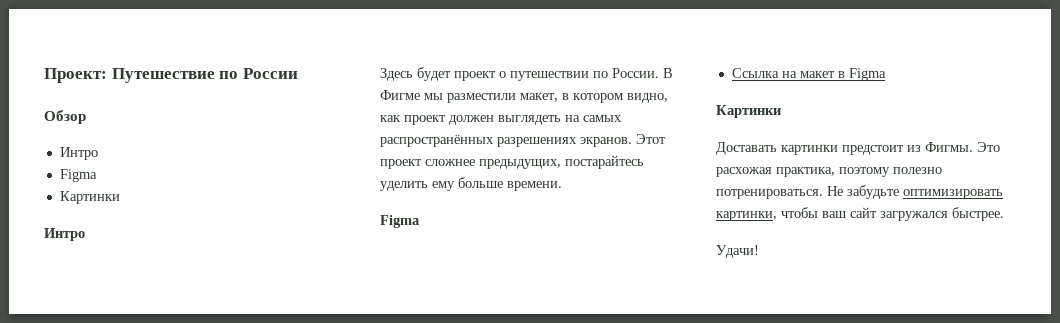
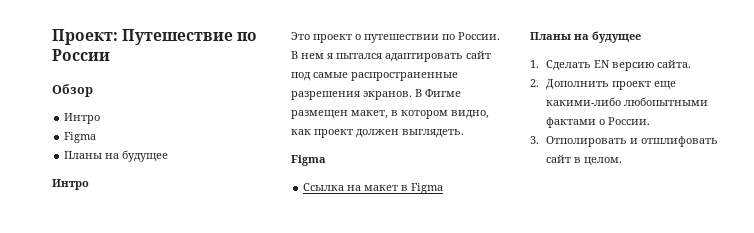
[59,191,120,204] [44,228,85,241] [380,67,451,81] Картинки // Интро // Здесь будет -> [64,150,169,162] [52,179,89,190] [291,32,310,40] Планы на будущее // Интро // Это
[380,90,516,103] Фигме мы разместили -> [301,51,491,62] [291,72,458,81] [291,89,461,100] [291,110,348,119] нем я пытался адаптировать сайт под самые распространенные разрешения экранов. В Фигме размещен
[498,115,622,125] [380,134,666,147] [380,155,644,169] [380,177,562,191] выглядеть на самых распространённых разрешениях экранов. Этот проект сложнее предыдущих, постарайтесь уделить ему больше времени. -> [402,129,464,138] выглядеть.
[716,105,781,118] [716,142,1000,155] [716,167,942,177] [716,185,1003,199] [716,207,1004,221] [716,245,759,258] Картинки // Доставать картинки предстоит из Фигмы. Это расхожая практика, поэтому полезно потренироваться. Не забудьте оптимизировать картинки, чтобы ваш сайт загружался быстрее. // Удачи! -> [530,31,641,43] [530,60,692,71] [530,79,677,90] [546,97,709,106] [546,117,651,128] [530,136,719,147] [546,155,623,166] Планы на будущее // 1. Сделать EN версию сайта. // 2. Дополнить проект еще какими-либо любопытными фактами о России. // 3. Отполировать и отшлифовать сайт в целом.

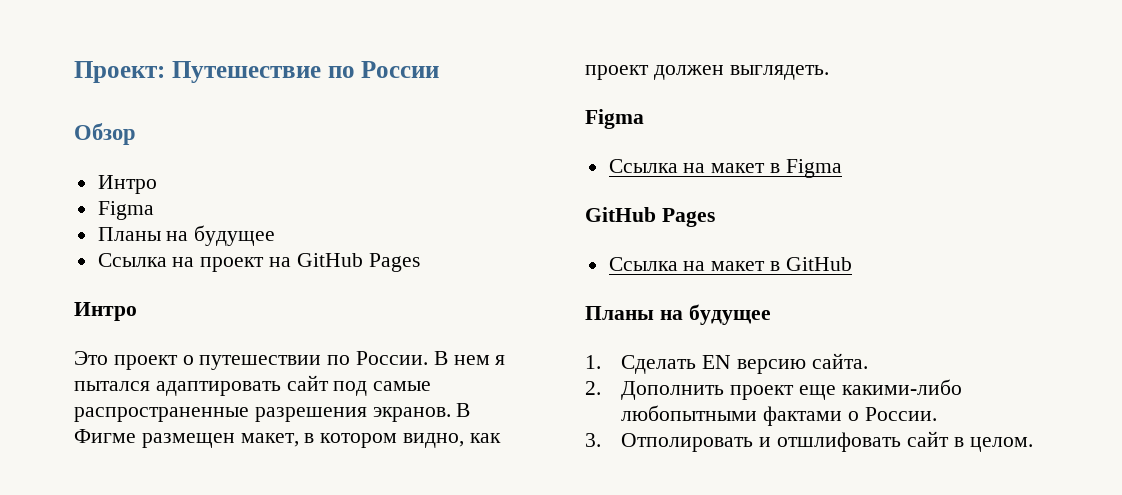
(169, 156) none -> [97,253,420,272] // Ссылка на проект на GitHub Pages
(444, 188) none -> [585,207,715,227] [608,257,852,271] // GitHub Pages // Ссылка на макет в GitHub

